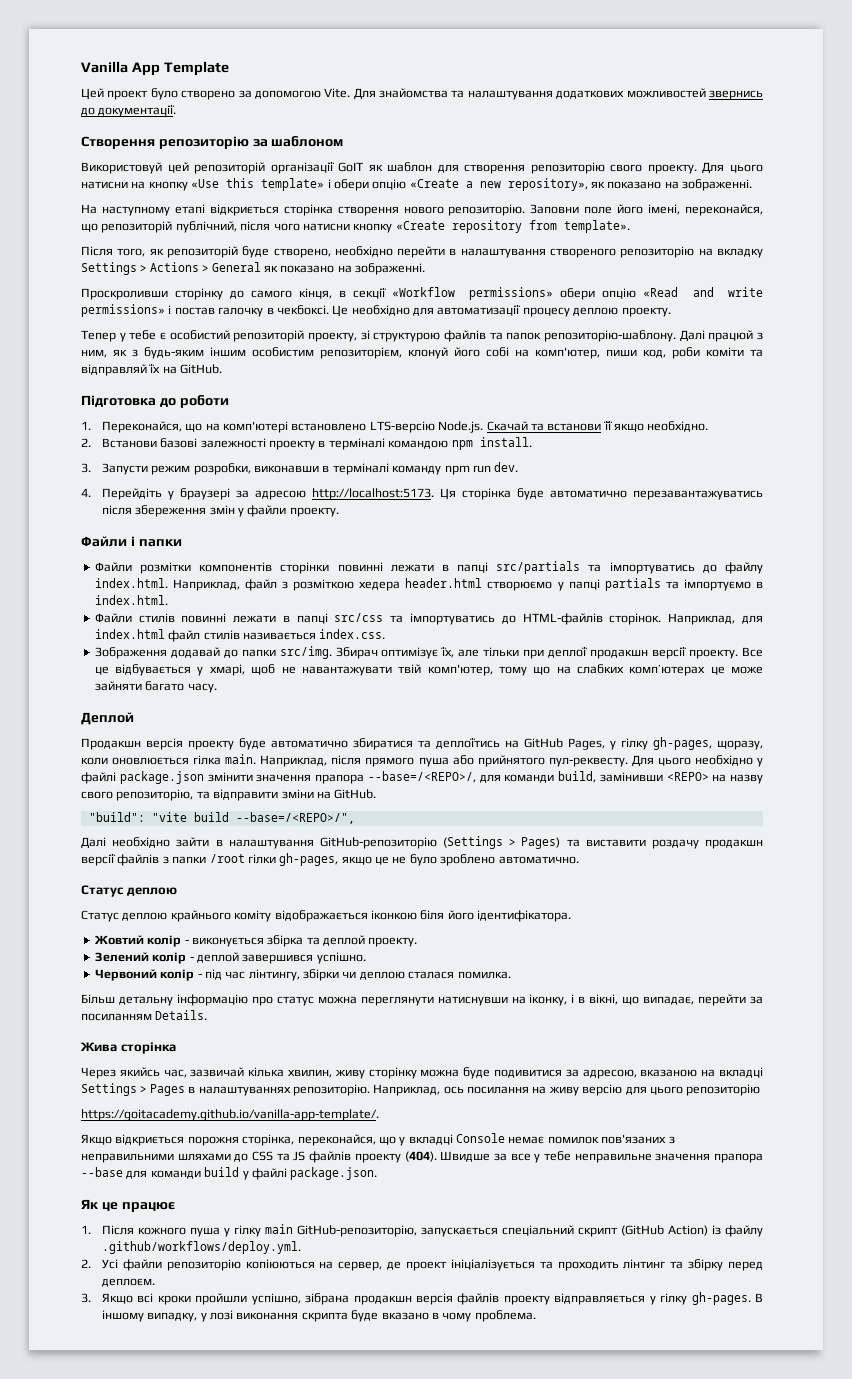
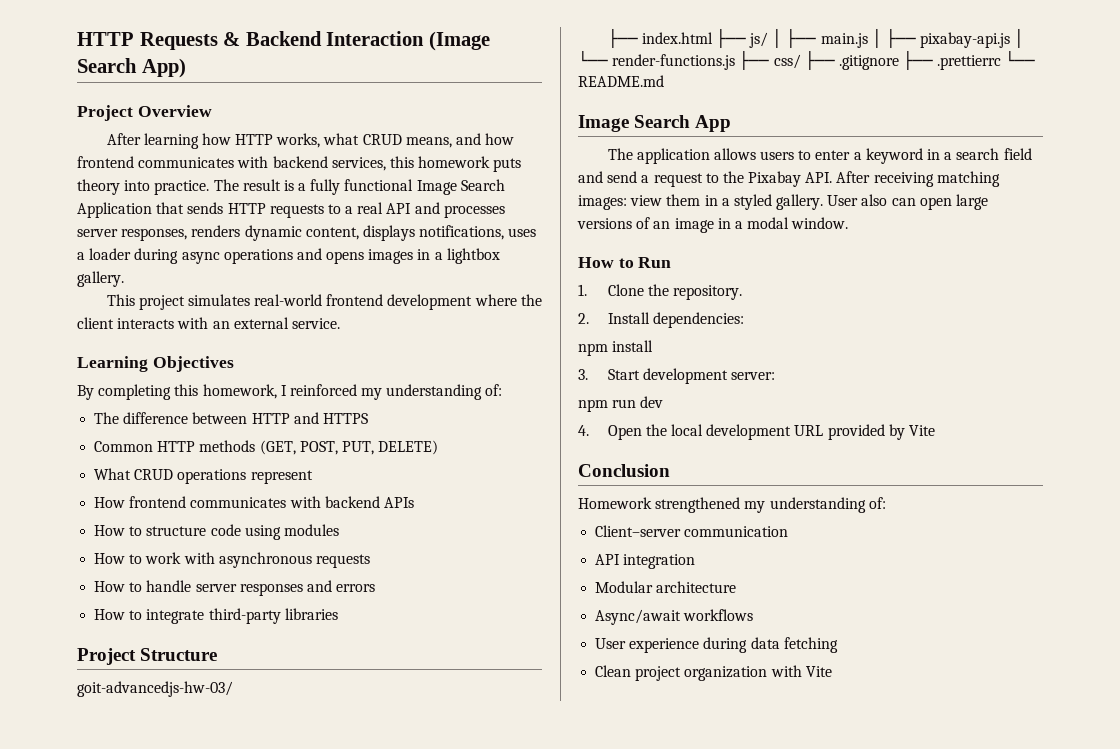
[81,61,229,76] [81,88,763,100] [81,104,177,117] [81,136,344,149] [81,161,763,174] [81,178,753,191] [81,204,763,216] [81,220,630,233] [81,246,763,258] [81,262,425,275] [81,287,763,300] [81,304,671,317] [81,330,763,342] [81,347,763,359] [81,363,223,376] [81,395,229,408] [81,420,709,433] [81,437,532,450] [81,463,442,475] Vanilla App Template // Цей проект було створено за допомогою Vite. Для знайомства та налаштування додаткових можливостей звернись до документації. // Створення репозиторію за шаблоном // Використовуй цей репозиторій організації GoIT як шаблон для створення репозиторію свого проекту. Для цього натисни на кнопку «Use this template» і обери опцію «Create a new repository», як показано на зображенні. // На наступному етапі відкриється сторінка створення нового репозиторію. Заповни поле його імені, переконайся, що репозиторій публічний, після чого натисни кнопку «Create repository from template». // Після того, як репозиторій буде створено, необхідно перейти в налаштування створеного репозиторію на вкладку Settings > Actions > General як показано на зображенні. // Проскроливши сторінку до самого кінця, в секції «Workflow permissions» обери опцію «Read and write permissions» і постав галочку в чекбоксі. Це необхідно для автоматизації процесу деплою проекту. // Тепер у тебе є особистий репозиторій проекту, зі структурою файлів та папок репозиторію-шаблону. Далі працюй з ним, як з будь-яким іншим особистим репозиторієм, клонуй його собі на комп'ютер, пиши код, роби коміти та відправляй їх на GitHub. // Підготовка до роботи // 1. Переконайся, що на комп'ютері встановлено LTS-версію Node.js. Скачай та встанови її якщо необхідно. // 2. Встанови базові залежності проекту в терміналі командою npm install. // 3. Запусти режим розробки, виконавши в терміналі команду -> [77,31,490,51] [77,58,186,78] [77,105,212,121] [106,133,515,149] [77,156,522,172] [77,179,505,195] [77,202,505,218] [77,225,537,241] [77,248,500,264] [77,271,124,287] [106,294,542,310] [77,317,340,329] [77,356,234,372] [77,384,503,400] [94,412,368,424] [94,440,439,455] [94,468,313,484] [94,496,414,508] [94,524,339,540] [94,552,370,568] [94,580,376,596] [94,608,338,624] [77,648,218,665] [77,681,233,697] [607,28,1025,48] [578,50,1036,70] [578,75,664,87] [578,115,732,132] [607,148,1032,164] [578,171,1000,187] [578,194,989,210] [577,217,849,233] [578,257,672,268] [578,284,743,300] [578,312,744,328] [578,340,654,356] [578,368,776,384] HTTP Requests & Backend Interaction (Image Search App) // Project Overview // After learning how HTTP works, what CRUD means, and how frontend communicates with backend services, this homework puts theory into practice. The result is a fully functional Image Search Application that sends HTTP requests to a real API and processes server responses, renders dynamic content, displays notifications, uses a loader during async operations and opens images in a lightbox gallery. // This project simulates real-world frontend development where the client interacts with an external service. // Learning Objectives // By completing this homework, I reinforced my understanding of: // The difference between HTTP and HTTPS // Common HTTP methods (GET, POST, PUT, DELETE) // What CRUD operations represent // How frontend communicates with backend APIs // How to structure code using modules // How to work with asynchronous requests // How to handle server responses and errors // How to integrate third-party libraries // Project Structure // goit-advancedjs-hw-03/ // ├── index.html ├── js/ │ ├── main.js │ ├── pixabay-api.js │ └── render-functions.js ├── css/ ├── .gitignore ├── .prettierrc └── README.md // Image Search App // The application allows users to enter a keyword in a search field and send a request to the Pixabay API. After receiving matching images: view them in a styled gallery. User also can open large versions of an image in a modal window. // How to Run // 1. Clone the repository. // 2. Install dependencies: // npm install // 3. Start development server: //
[494,462,519,472] dev. -> [640,396,664,408] dev
[101,488,763,500] [101,505,339,517] [81,536,182,547] [94,561,763,574] [94,578,763,591] [94,595,168,605] [94,613,764,625] [94,629,386,642] [94,646,763,659] [94,664,764,676] [94,681,217,693] [81,712,134,725] [81,737,763,750] [81,754,763,767] [81,771,763,784] [81,789,377,801] [88,812,355,824] [81,836,763,849] [81,853,579,866] [81,885,177,897] [81,910,571,922] [93,935,418,947] [94,952,366,964] [94,969,511,981] [81,994,763,1006] [81,1010,208,1021] [80,1042,176,1054] [81,1067,763,1079] [81,1083,761,1096] [81,1109,379,1121] [81,1133,675,1146] [81,1151,763,1163] [81,1167,378,1180] [81,1199,175,1212] [81,1224,763,1237] [101,1241,301,1254] [81,1259,764,1271] [101,1278,155,1287] [81,1292,763,1305] [101,1310,536,1322] Перейдіть у браузері за адресою http://localhost:5173. Ця сторінка буде автоматично перезавантажуватись після збереження змін у файли проекту. // Файли і папки // Файли розмітки компонентів сторінки повинні лежати в папці src/partials та імпортуватись до файлу index.html. Наприклад, файл з розміткою хедера header.html створюємо у папці partials та імпортуємо в index.html. // Файли стилів повинні лежати в папці src/css та імпортуватись до HTML-файлів сторінок. Наприклад, для index.html файл стилів називається index.css. // Зображення додавай до папки src/img. Збирач оптимізує їх, але тільки при деплої продакшн версії проекту. Все це відбувається у хмарі, щоб не навантажувати твій комп'ютер, тому що на слабких компʼютерах це може зайняти багато часу. // Деплой // Продакшн версія проекту буде автоматично збиратися та деплоїтись на GitHub Pages, у гілку gh-pages, щоразу, коли оновлюється гілка main. Наприклад, після прямого пуша або прийнятого пул-реквесту. Для цього необхідно у файлі package.json змінити значення прапора --base=/<REPO>/, для команди build, замінивши <REPO> на назву свого репозиторію, та відправити зміни на GitHub. // "build": "vite build --base=/<REPO>/", // Далі необхідно зайти в налаштування GitHub-репозиторію (Settings > Pages) та виставити роздачу продакшн версії файлів з папки /root гілки gh-pages, якщо це не було зроблено автоматично. // Статус деплою // Статус деплою крайнього коміту відображається іконкою біля його ідентифікатора. // Жовтий колір - виконується збірка та деплой проекту. // Зелений колір - деплой завершився успішно. // Червоний колір - під час лінтингу, збірки чи деплою сталася помилка. // Більш детальну інформацію про статус можна переглянути натиснувши на іконку, і в вікні, що випадає, перейти за посиланням Details. // Жива сторінка // Через якийсь час, зазвичай кілька хвилин, живу сторінку можна буде подивитися за адресою, вказаною на вкладці Settings > Pages в налаштуваннях репозиторію. Наприклад, ось посилання на живу версію для цього репозиторію // https://goitacademy.github.io/vanilla-app-template/. // Якщо відкриється порожня сторінка, переконайся, що у вкладці Console немає помилок пов'язаних з неправильними шляхами до CSS та JS файлів проекту (404). Швидше за все у тебе неправильне значення прапора --base для команди build у файлі package.json. // Як це працює // 1. Після кожного пуша у гілку main GitHub-репозиторію, запускається спеціальний скрипт (GitHub Action) із файлу .github/workflows/deploy.yml. // 2. Усі файли репозиторію копіюються на сервер, де проект ініціалізується та проходить лінтинг та збірку перед деплоєм. // 3. Якщо всі кроки пройшли успішно, зібрана продакшн версія файлів проекту відправляється у гілку gh-pages. В іншому випадку, у лозі виконання скрипта буде вказано в чому проблема. -> [607,424,936,440] [578,464,670,477] [578,497,886,513] [595,525,789,537] [595,554,696,569] [595,581,737,593] [595,609,754,625] [595,637,838,653] [595,665,832,681] Open the local development URL provided by Vite // Conclusion // Homework strengthened my understanding of: // Client–server communication // API integration // Modular architecture // Async/await workflows // User experience during data fetching // Clean project organization with Vite

